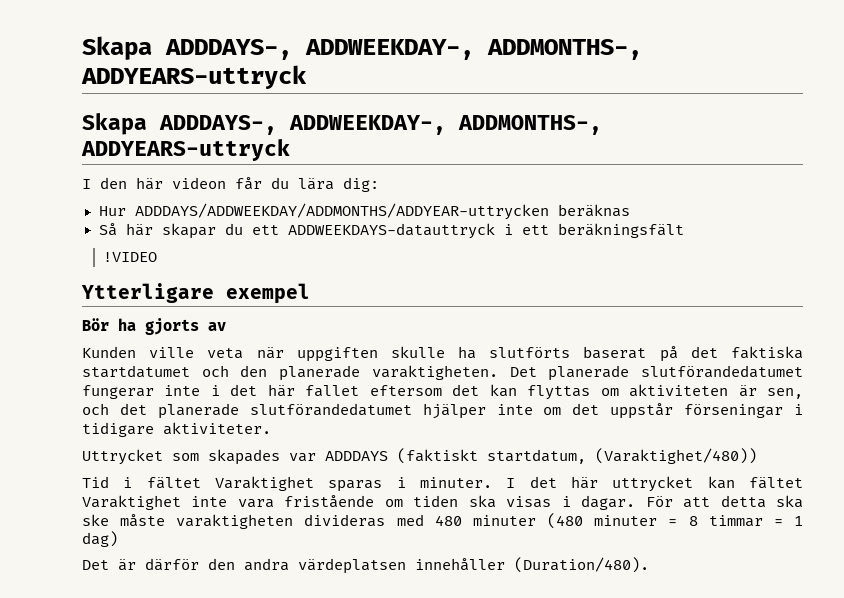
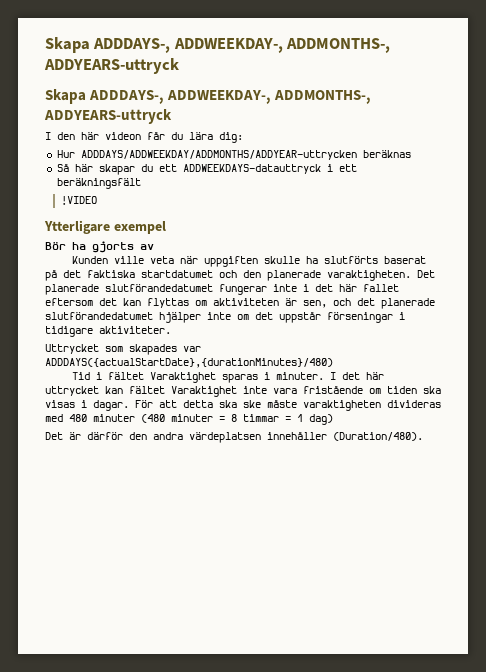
[325,448,757,464] ADDDAYS (faktiskt startdatum, (Varaktighet/480)) -> [45,358,333,368] ADDDAYS({actualStartDate},{durationMinutes}/480)

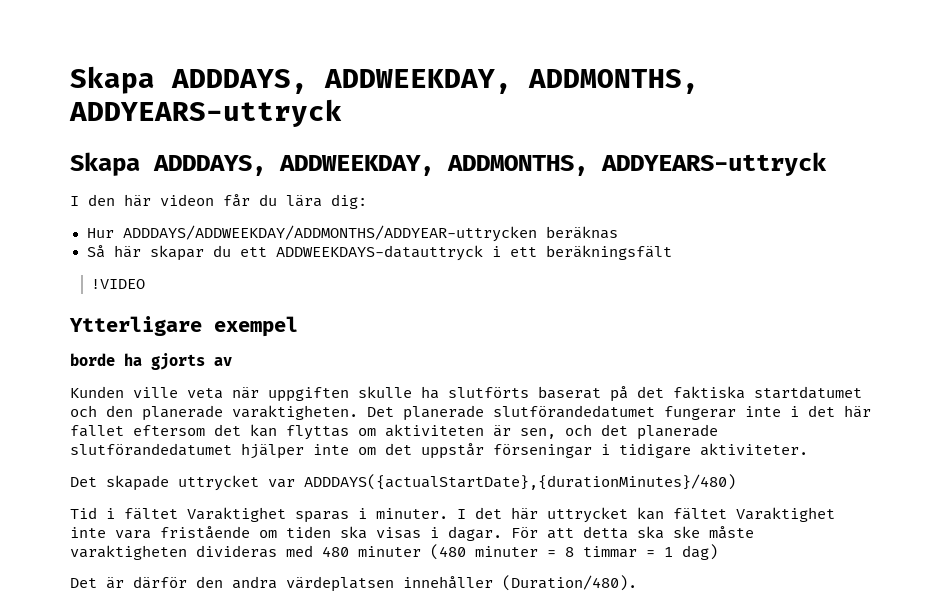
[45,37,391,53] Skapa ADDDAYS-, ADDWEEKDAY-, ADDMONTHS-, -> [70,66,699,94] Skapa ADDDAYS, ADDWEEKDAY, ADDMONTHS,
[89,90,372,104] ADDDAYS-, ADDWEEKDAY-, ADDMONTHS-, -> [153,155,588,176] ADDDAYS, ADDWEEKDAY, ADDMONTHS,
[45,242,66,250] Bör -> [70,353,115,366] borde
[45,344,177,355] Uttrycket som skapades -> [70,475,259,491] Det skapade uttrycket

